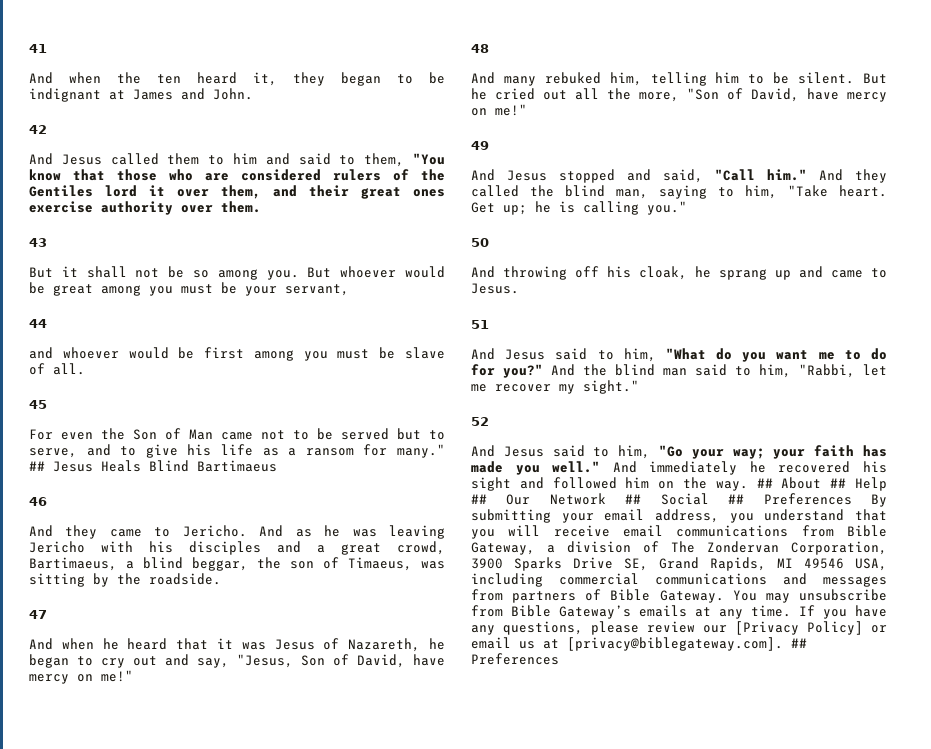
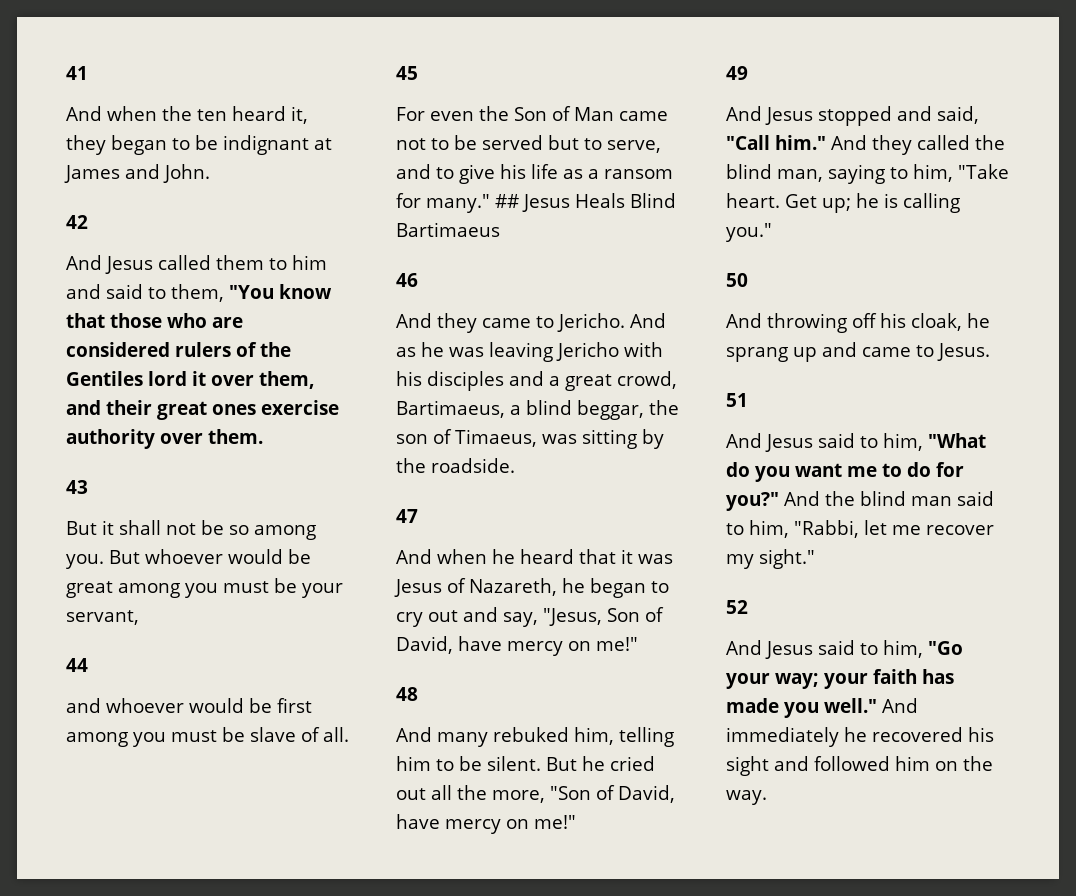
[756,477,888,491] [471,493,887,507] [471,509,887,523] [471,525,887,539] [471,541,887,555] [471,557,887,571] [471,573,887,587] [471,589,887,603] [471,605,887,619] [471,621,887,635] [471,637,807,651] [471,653,559,665] ## About ## Help ## Our Network ## Social ## Preferences By submitting your email address, you understand that you will receive email communications from Bible Gateway, a division of The Zondervan Corporation, 3900 Sparks Drive SE, Grand Rapids, MI 49546 USA, including commercial communications and messages from partners of Bible Gateway. You may unsubscribe from Bible Gateway’s emails at any time. If you have any questions, please review our [Privacy Policy] or email us at [privacy@biblegateway.com]. ## Preferences -> (767, 797) none

